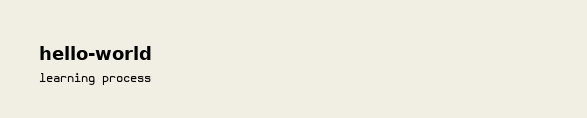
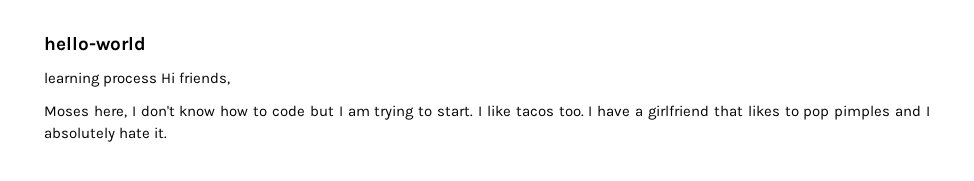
(151, 80) none -> [161,72,231,85] [44,105,931,120] [44,127,168,142] Hi friends, // Moses here, I don't know how to code but I am trying to start. I like tacos too. I have a girlfriend that likes to pop pimples and I absolutely hate it.

